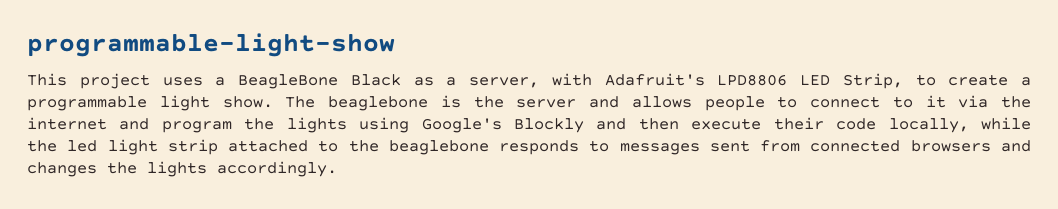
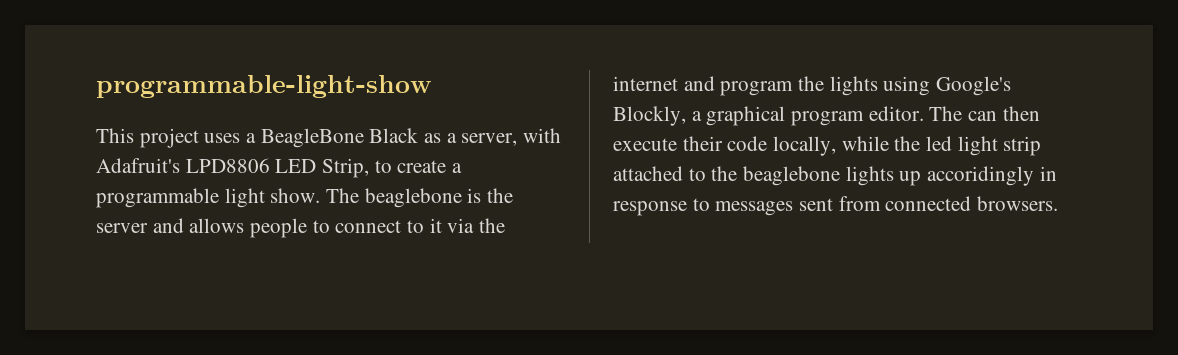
[514,118,627,133] Blockly and -> [613,106,998,126] Blockly, a graphical program editor. The can
[499,140,580,155] responds -> [845,166,1057,186] [613,201,687,216] lights up accoridingly in response
[910,140,1031,152] [27,161,337,177] browsers and changes the lights accordingly. -> [977,196,1059,211] browsers.

